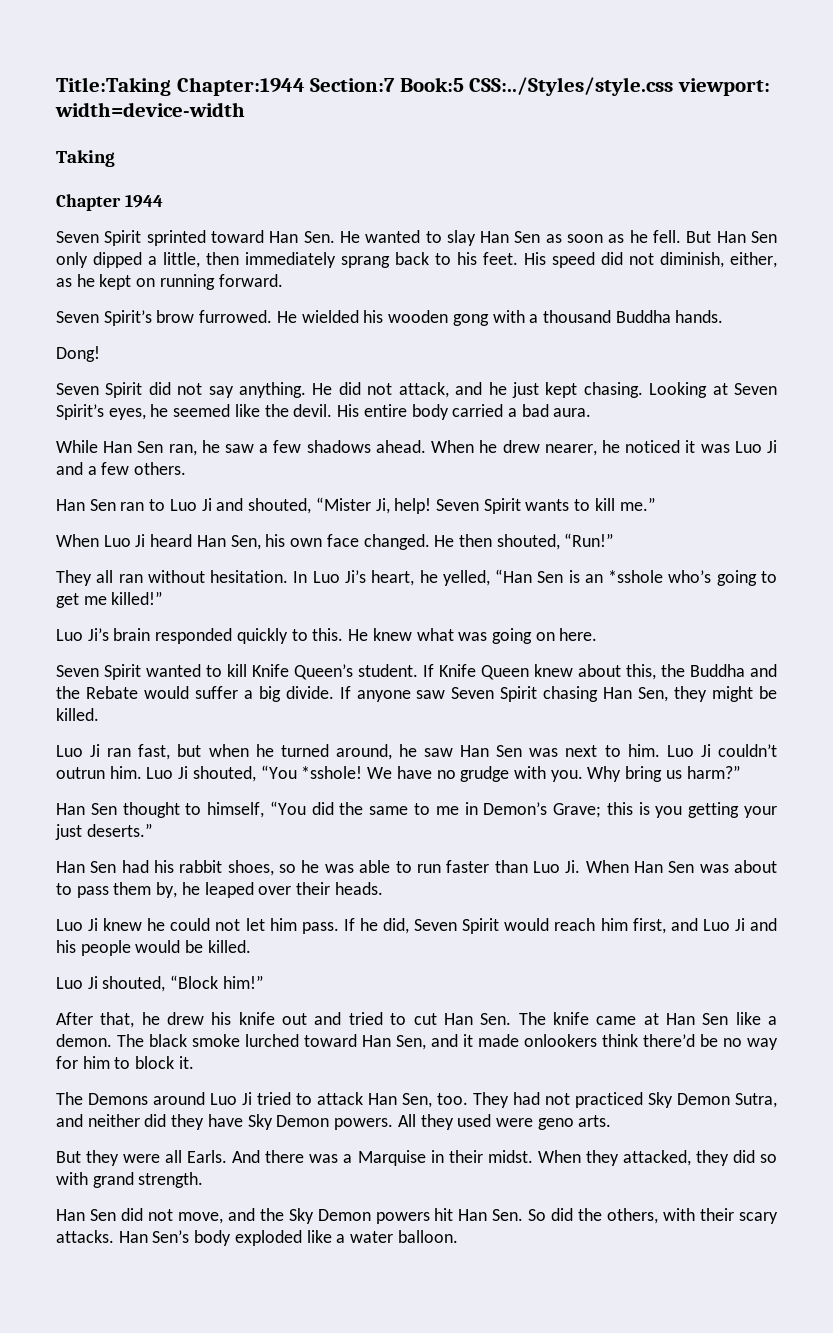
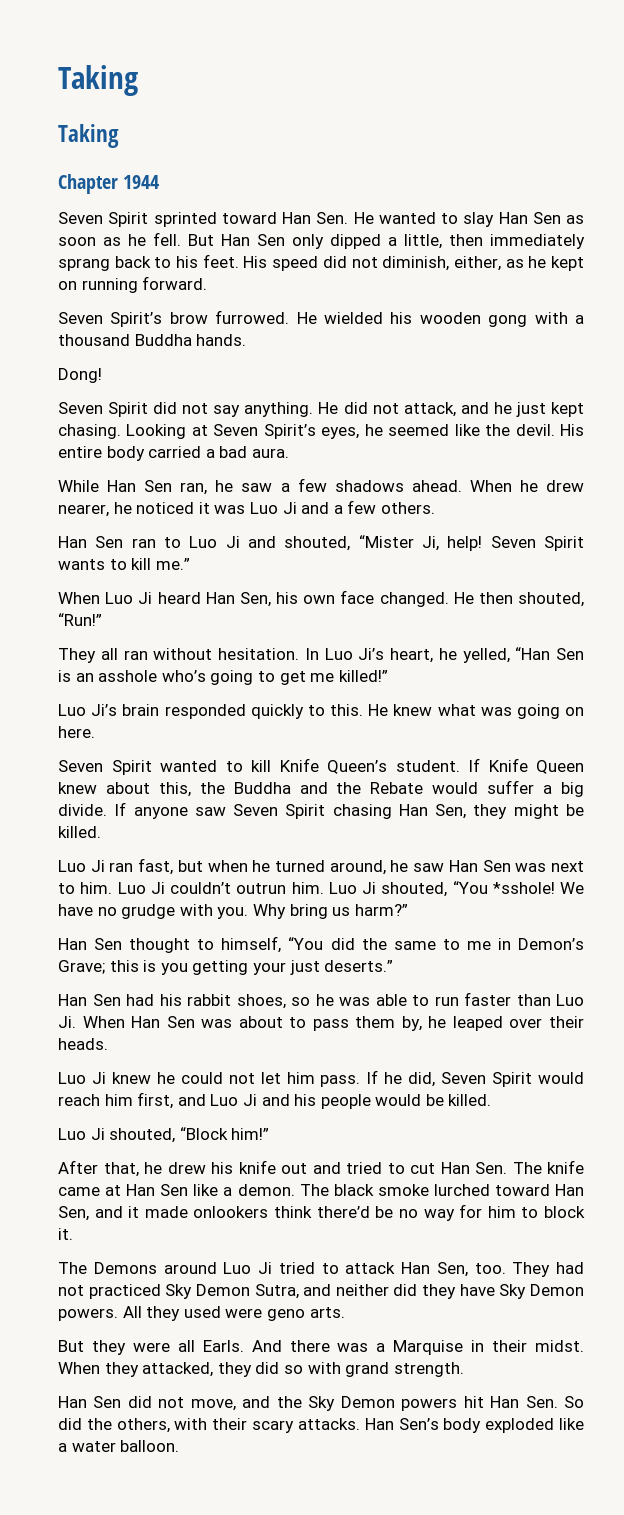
[56,77,770,96] [55,102,245,117] Title:Taking Chapter:1944 Section:7 Book:5 CSS:../Styles/style.css viewport: width=device-width -> [58,65,138,96] Taking
[608,570,664,583] *sshole -> [98,670,158,682] asshole

